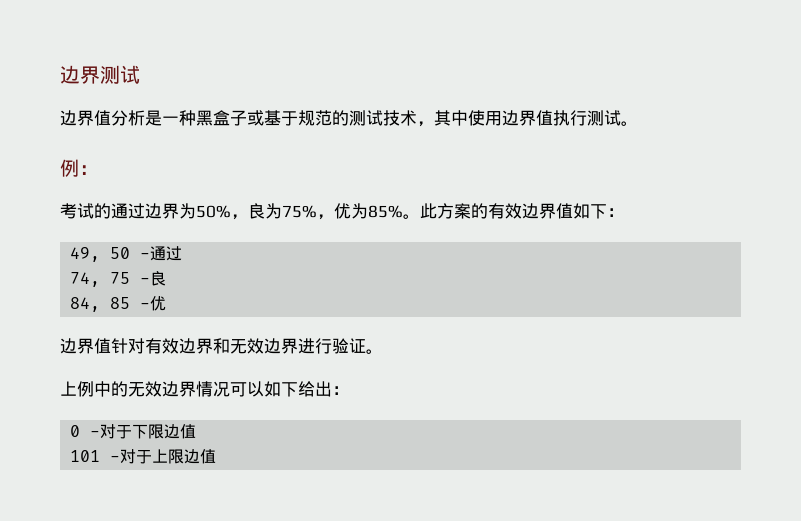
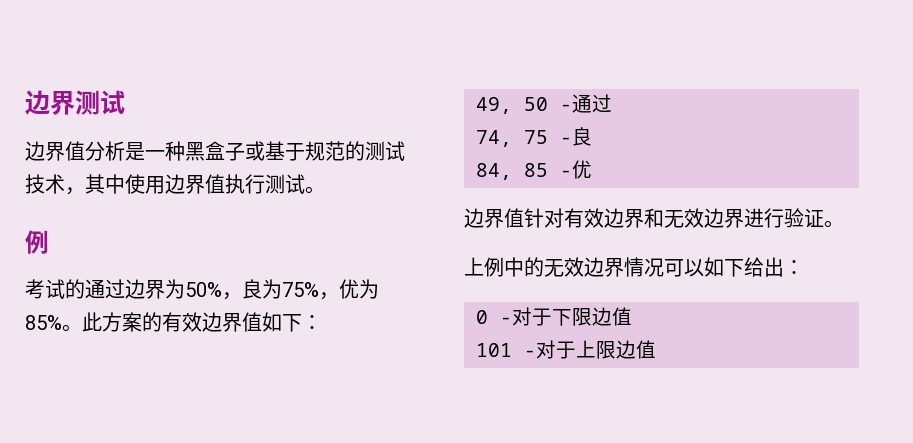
[79,165,98,175] ： -> (49, 242) none

